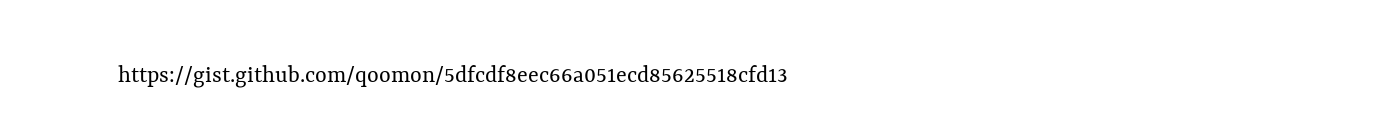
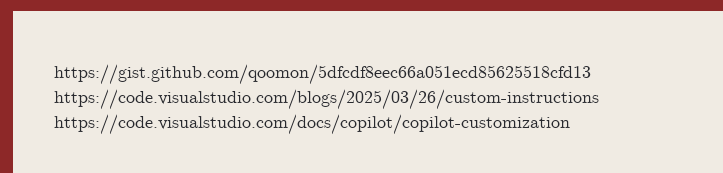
(788, 76) none -> [54,89,599,110] [54,114,570,135] https://code.visualstudio.com/blogs/2025/03/26/custom-instructions https://code.visualstudio.com/docs/copilot/copilot-customization

